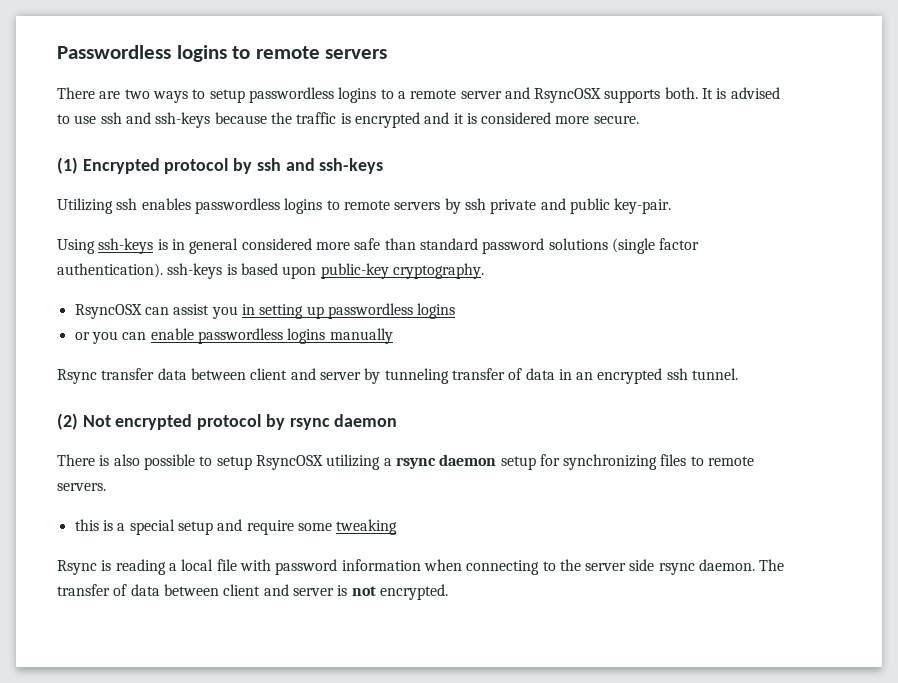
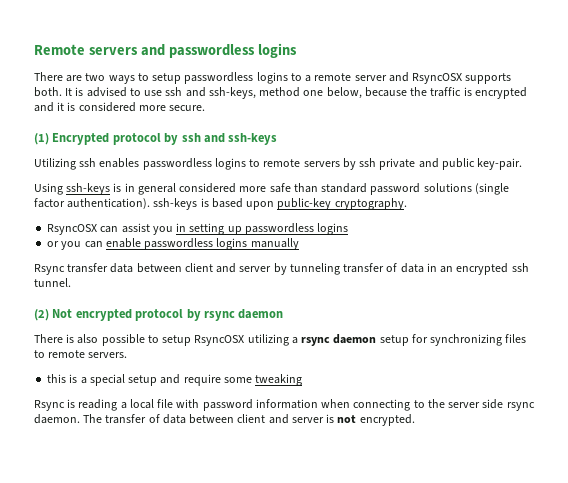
[57,45,388,62] Passwordless logins to remote servers -> [34,43,297,58] Remote servers and passwordless logins
[155,112,211,128] ssh-keys -> [208,87,362,99] ssh-keys, method one below,

